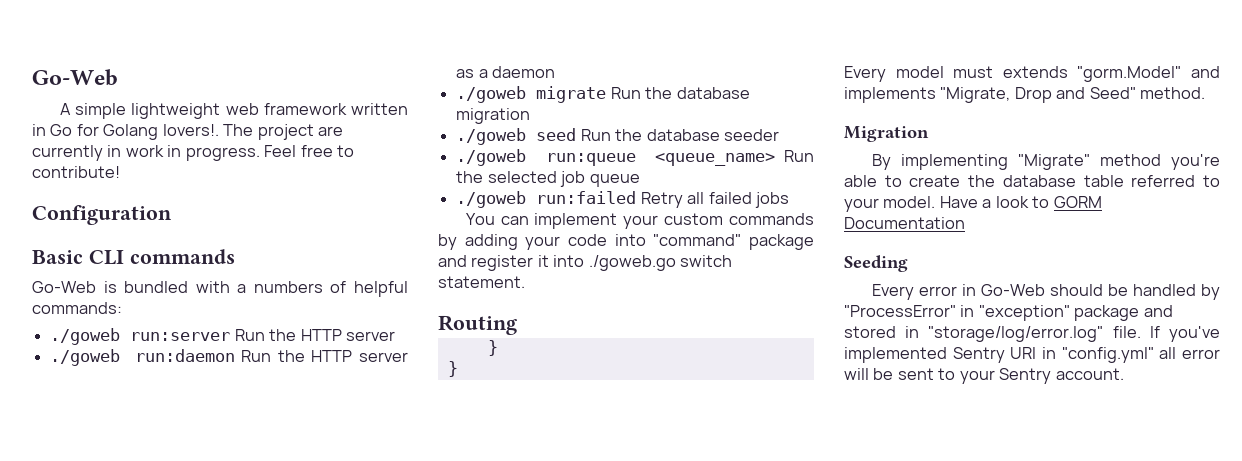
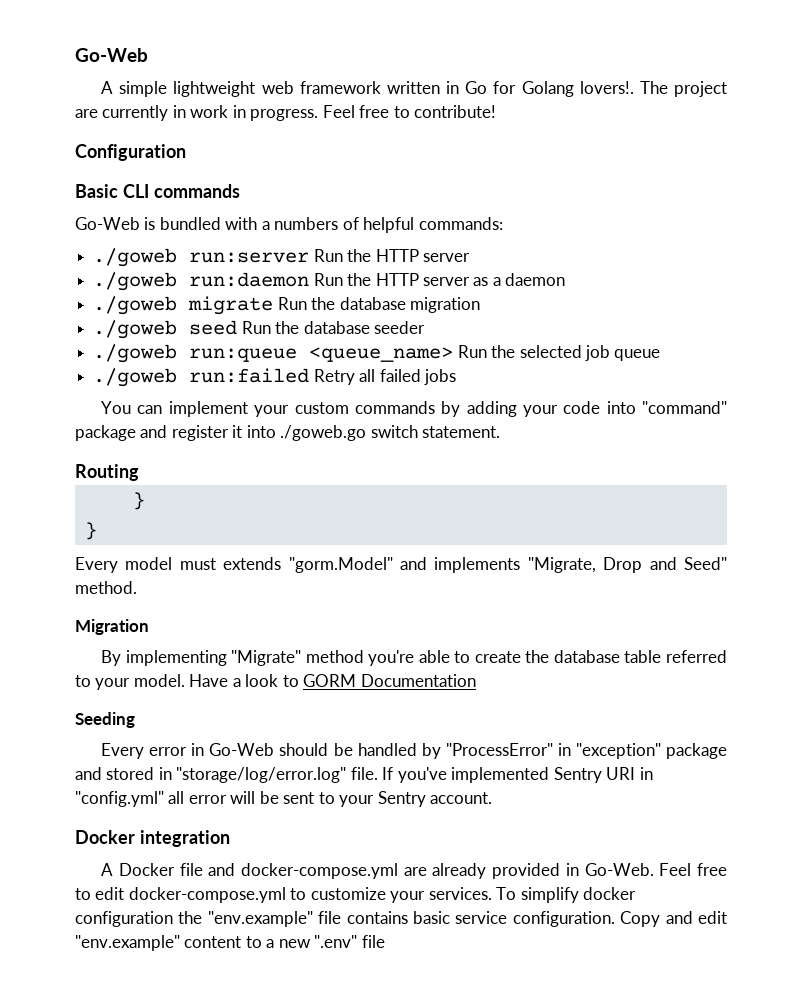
(1124, 374) none -> [75,830,230,847] [101,863,728,879] [75,887,637,903] [75,911,727,927] [75,935,385,951] // Docker integration // A Docker file and docker-compose.yml are already provided in Go-Web. Feel free to edit docker-compose.yml to customize your services. To simplify docker configuration the "env.example" file contains basic service configuration. Copy and edit "env.example" content to a new ".env" file

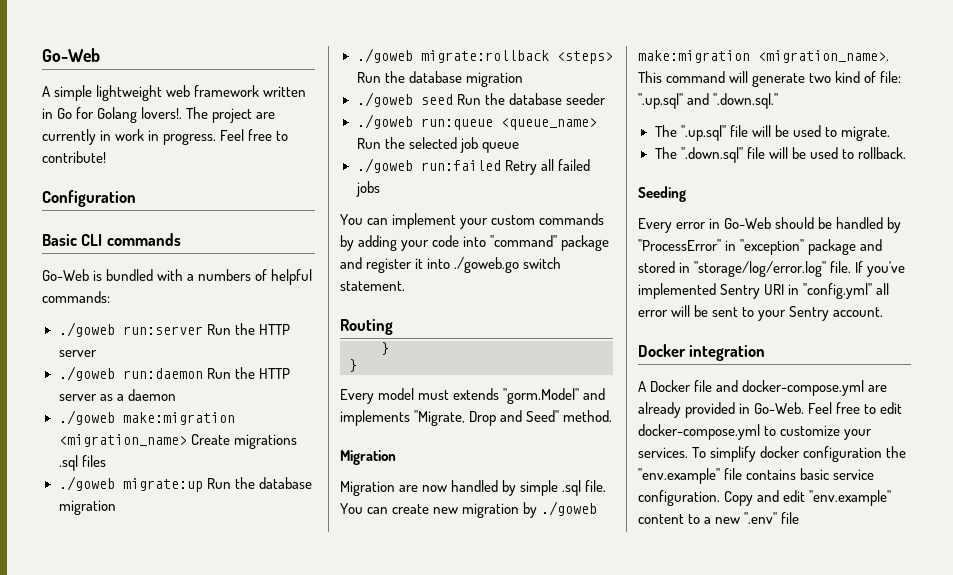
[188,296,274,315] migrate -> [122,412,235,425] [58,434,297,449] [58,455,106,471] [58,476,312,492] [58,500,116,515] [356,48,613,64] make:migration <migration_name> Create migrations .sql files // ./goweb migrate:up Run the database migration // ./goweb migrate:rollback <steps>
[101,650,727,666] [75,674,476,690] By implementing "Migrate" method you're able to create the database table referred to your model. Have a look to GORM Documentation -> [340,480,607,496] [340,501,598,518] [638,50,889,63] [638,71,902,87] [638,93,779,109] [654,125,890,141] [654,147,906,163] Migration are now handled by simple .sql file. You can create new migration by ./goweb make:migration <migration_name>. This command will generate two kind of file: ".up.sql" and ".down.sql." // The ".up.sql" file will be used to migrate. // The ".down.sql" file will be used to rollback.

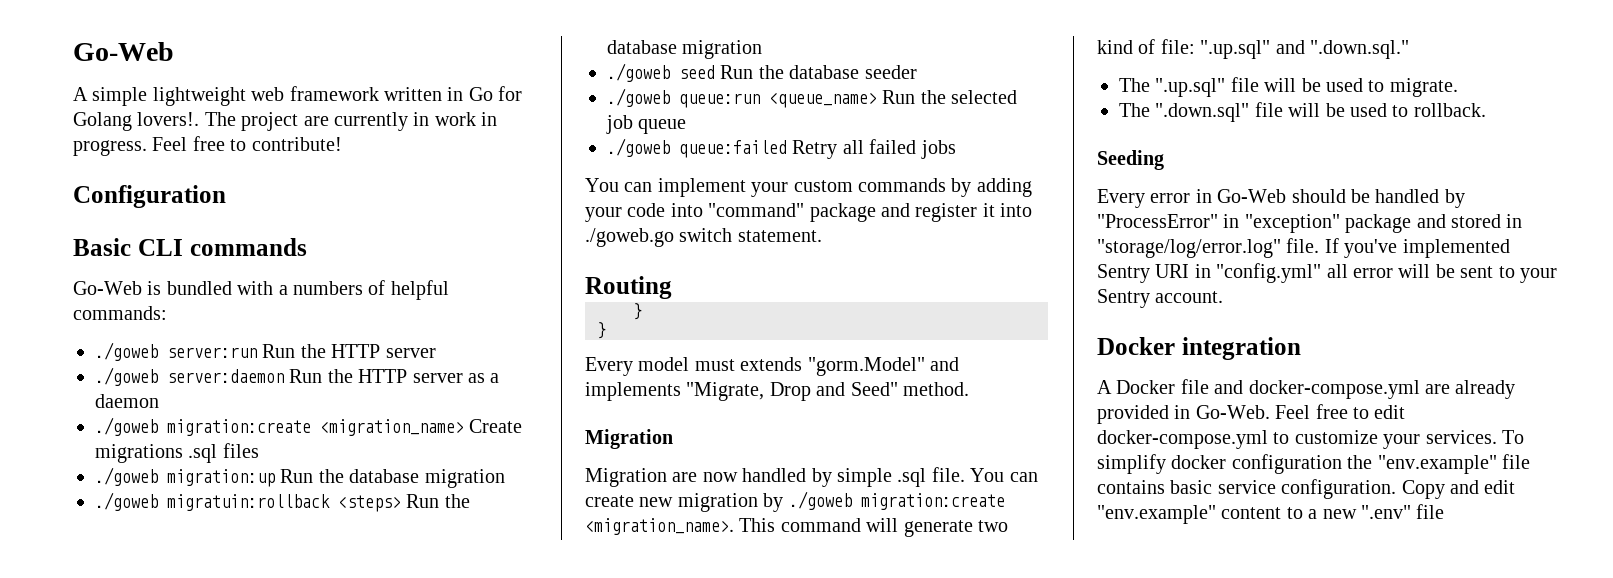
[122,326,203,335] run:server -> [167,347,257,358] server:run
[122,368,203,379] run:daemon -> [167,369,284,383] server:daemon
[122,412,235,425] make:migration -> [167,419,311,436] migration:create
[122,477,312,492] [58,500,116,515] [356,48,549,63] migrate:up Run the database migration // ./goweb migrate:rollback -> [167,469,505,488] [95,492,330,511] migration:up Run the database migration // ./goweb migratuin:rollback
[420,118,493,130] run:queue -> [679,93,760,108] queue:run
[420,160,501,171] run:failed -> [679,140,787,158] queue:failed
[638,50,750,63] make:migration -> [860,493,1005,510] migration:create

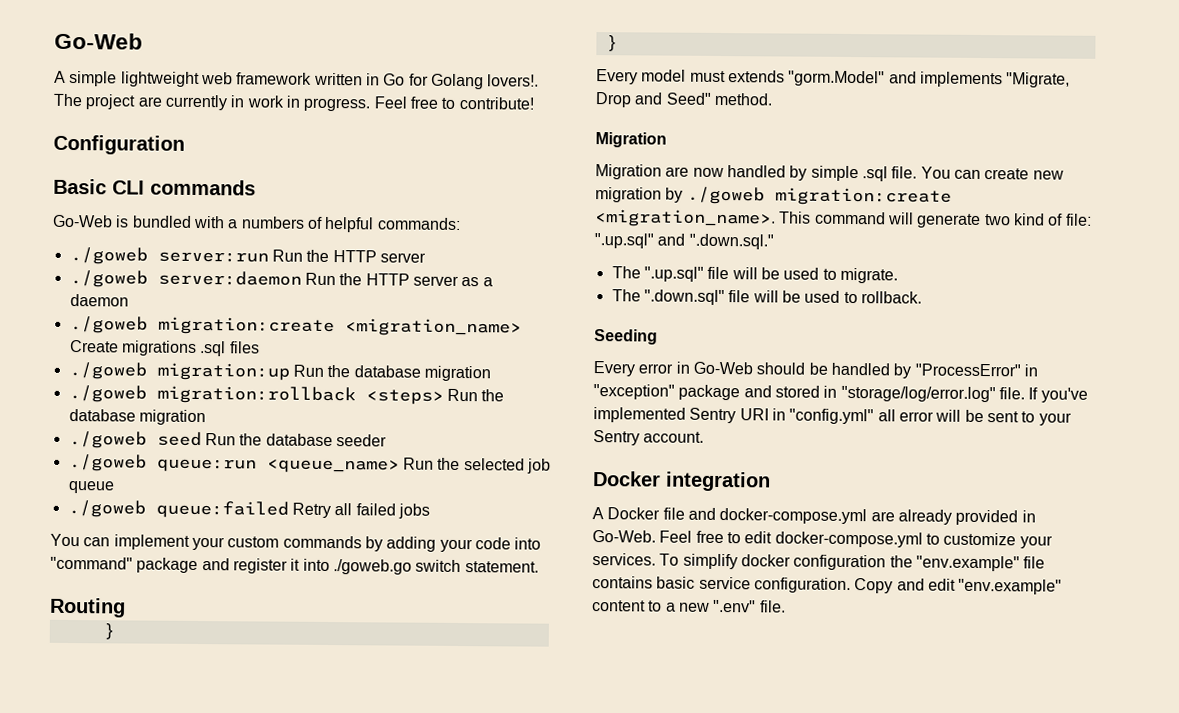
[167,494,330,511] migratuin:rollback -> [156,385,356,405] migration:rollback
[1416,504,1445,519] file -> [759,600,786,613] file.

